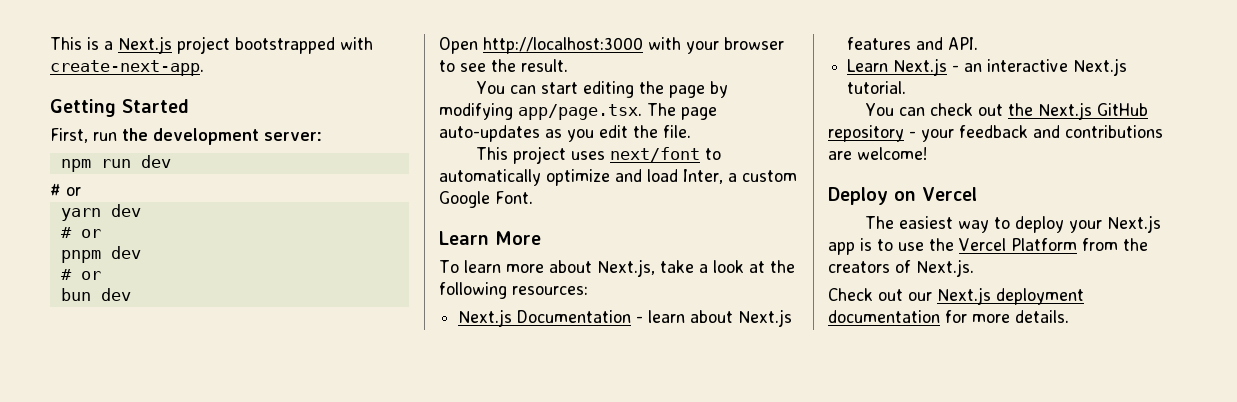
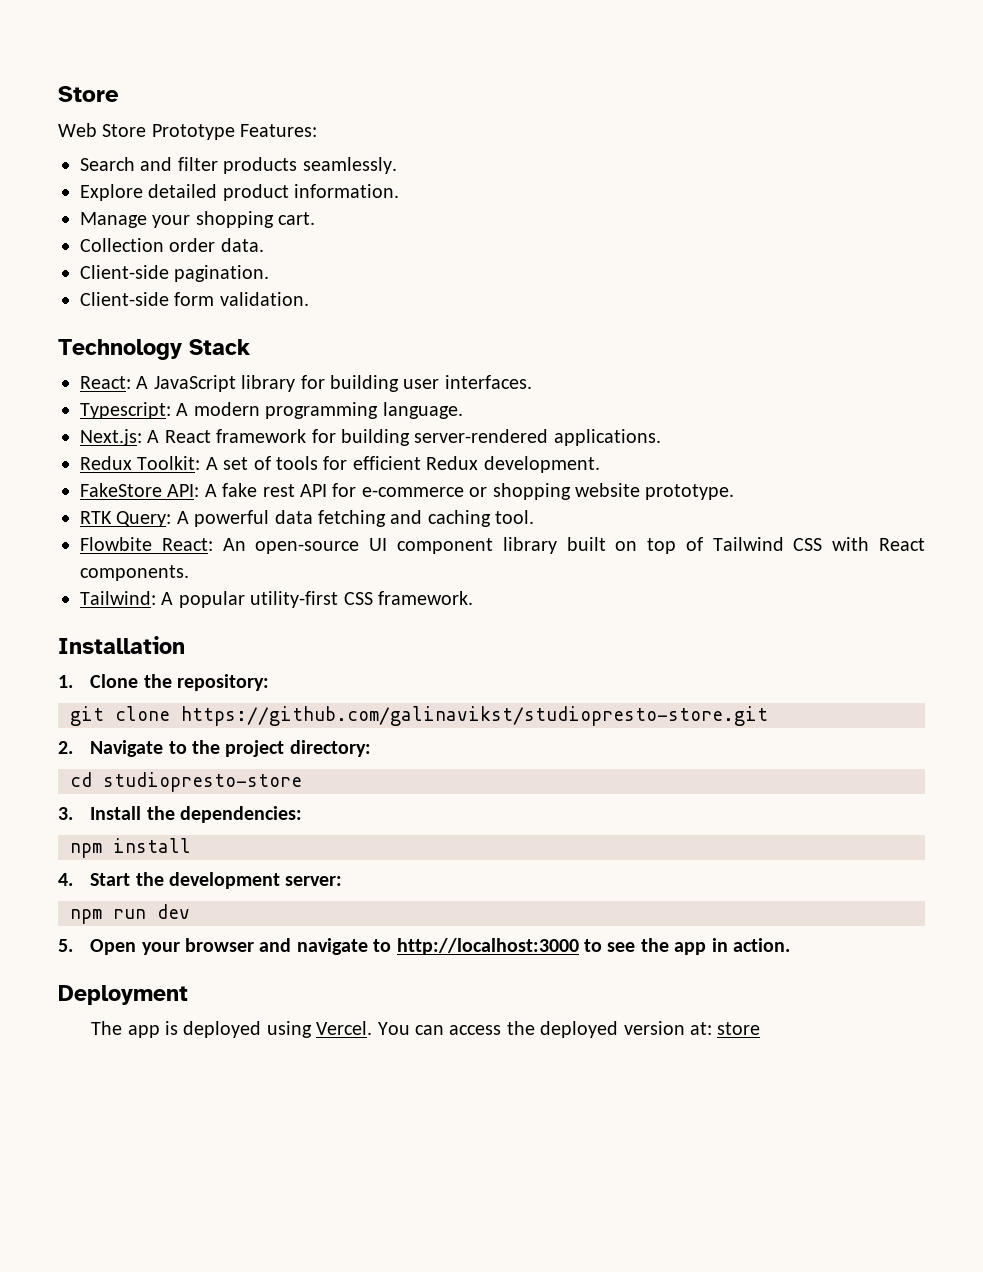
[50,36,373,54] [50,60,204,76] [50,99,189,117] [50,128,117,143] This is a Next.js project bootstrapped with create-next-app. // Getting Started // First, run -> [58,86,119,102] [58,123,318,140] [80,157,397,174] [80,184,400,201] [80,211,316,228] [80,238,264,252] [80,265,270,282] [80,292,309,306] [58,339,250,360] [80,375,532,392] [80,402,463,419] [80,429,661,446] [80,456,600,473] [80,483,735,500] [80,510,535,527] [80,537,926,554] [80,565,189,581] [80,591,473,608] [58,636,185,654] [58,674,269,691] [70,706,768,726] [58,740,371,757] [70,772,302,792] [58,806,302,823] [70,838,191,858] [58,873,131,886] Store // Web Store Prototype Features: // Search and filter products seamlessly. // Explore detailed product information. // Manage your shopping cart. // Collection order data. // Client-side pagination. // Client-side form validation. // Technology Stack // React: A JavaScript library for building user interfaces. // Typescript: A modern programming language. // Next.js: A React framework for building server-rendered applications. // Redux Toolkit: A set of tools for efficient Redux development. // FakeStore API: A fake rest API for e-commerce or shopping website prototype. // RTK Query: A powerful data fetching and caching tool. // Flowbite React: An open-source UI component library built on top of Tailwind CSS with React components. // Tailwind: A popular utility-first CSS framework. // Installation // 1. Clone the repository: // git clone https://github.com/galinavikst/studiopresto-store.git // 2. Navigate to the project directory: // cd studiopresto-store // 3. Install the dependencies: // npm install // 4. Start
[50,183,81,196] [60,204,141,221] [60,227,101,238] [60,246,141,263] [60,269,101,280] [60,288,131,301] [439,37,784,54] [439,59,568,72] [476,81,729,98] [439,103,717,120] [439,125,691,142] [476,146,722,164] [439,169,797,186] [439,191,533,208] [439,231,541,245] [439,259,795,277] [439,282,588,299] [458,309,793,327] [847,37,979,50] [847,58,1128,76] [847,81,907,94] [865,102,1149,120] [828,125,1163,142] [828,147,927,160] [828,187,977,205] [865,215,1162,233] [828,238,1148,255] [828,259,974,277] [828,287,1084,305] [828,310,1069,323] # or // yarn dev // # or // pnpm dev // # or // bun dev // Open http://localhost:3000 with your browser to see the result. // You can start editing the page by modifying app/page.tsx. The page auto-updates as you edit the file. // This project uses next/font to automatically optimize and load Inter, a custom Google Font. // Learn More // To learn more about Next.js, take a look at the following resources: // Next.js Documentation - learn about Next.js features and API. // Learn Next.js - an interactive Next.js tutorial. // You can check out the Next.js GitHub repository - your feedback and contributions are welcome! // Deploy on Vercel // The easiest way to deploy your Next.js app is to use the Vercel Platform from the creators of Next.js. // Check out our Next.js deployment documentation for more details. -> [58,938,790,955] [58,985,188,1005] [91,1021,761,1038] 5. Open your browser and navigate to http://localhost:3000 to see the app in action. // Deployment // The app is deployed using Vercel. You can access the deployed version at: store

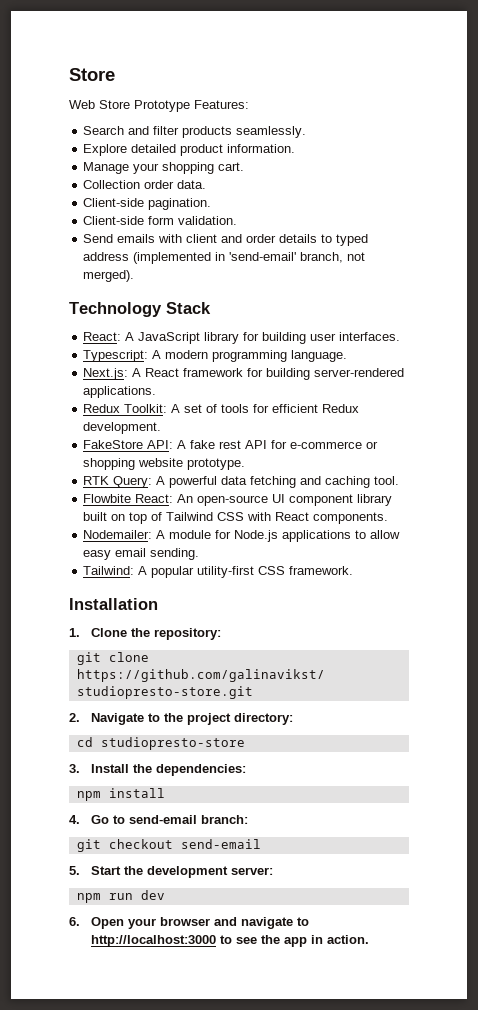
(309, 299) none -> [83,234,369,246] [83,252,366,264] [83,270,135,282] // Send emails with client and order details to typed address (implemented in 'send-email' branch, not merged).
(189, 573) none -> [83,530,401,542] [83,548,200,560] // Nodemailer: A module for Node.js applications to allow easy email sending.
(73, 879) none -> [91,815,249,824] [76,839,261,852] [69,866,80,875] Go to send-email branch: // git checkout send-email // 5.
[58,939,73,952] 5. -> [69,917,80,926] 6.
[58,985,188,1005] [91,1021,761,1038] // Deployment // The app is deployed using Vercel. You can access the deployed version at: store -> (370, 939) none

